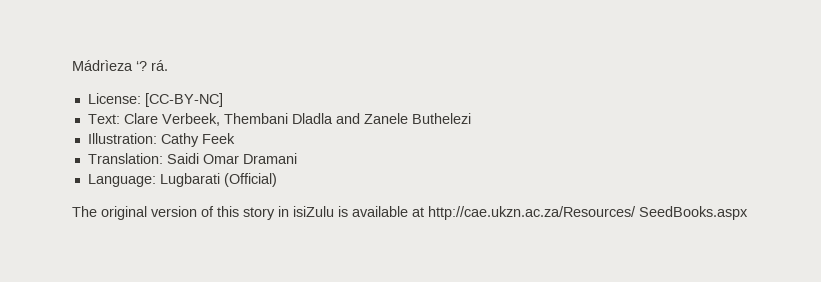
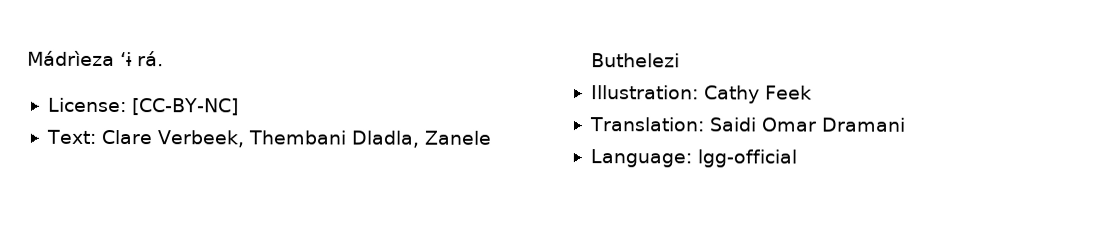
[136,61,147,71] ‘? -> [120,52,133,67] ‘ɨ
[291,113,360,124] Dladla and -> [350,130,419,148] Dladla,
[159,173,277,187] [72,206,748,220] Lugbarati (Official) // The original version of this story in isiZulu is available at http://cae.ukzn.ac.za/Resources/ SeedBooks.aspx -> [696,149,797,168] lgg-official

